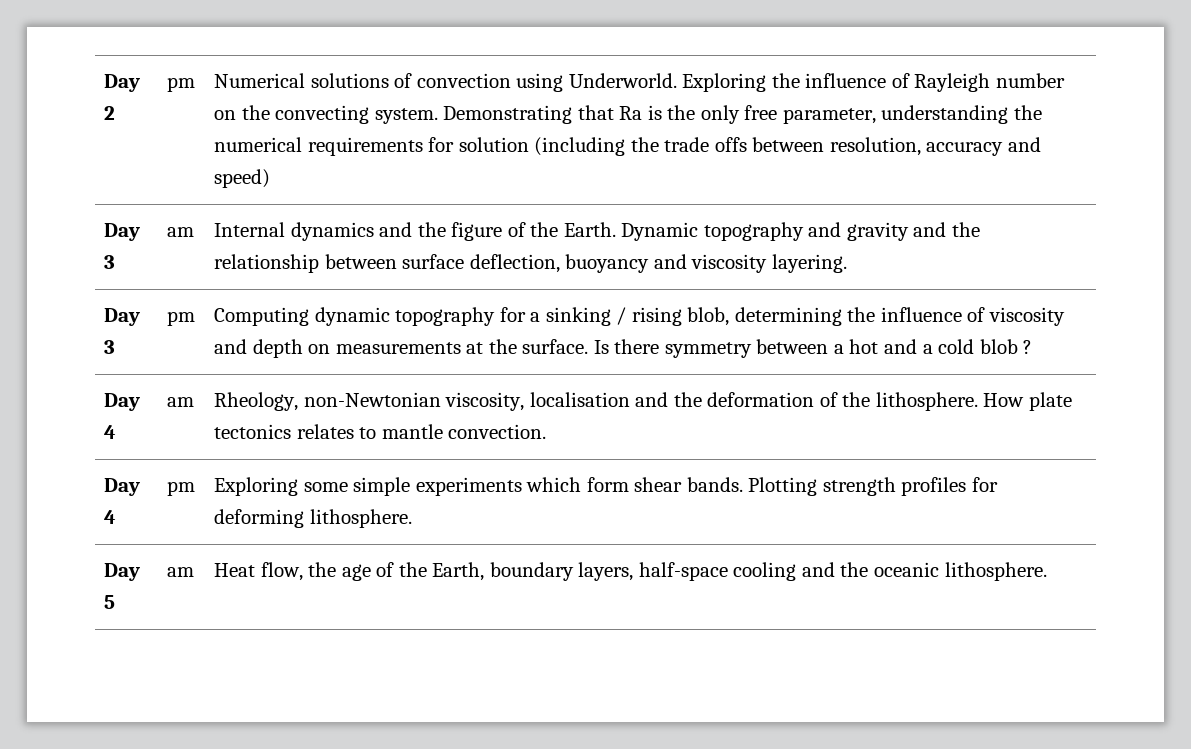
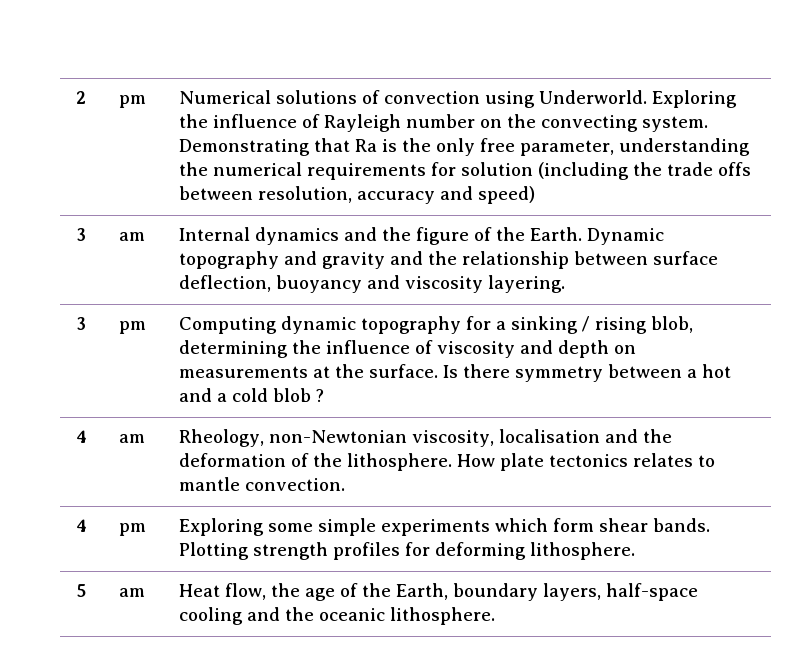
[104,74,141,92] Day -> (75, 97) none
[104,223,141,241] Day -> (535, 195) none
[104,308,141,326] Day -> (565, 284) none
[104,393,141,411] Day -> (324, 395) none
[104,478,141,496] Day -> (345, 484) none
[104,563,141,581] Day -> (635, 551) none

